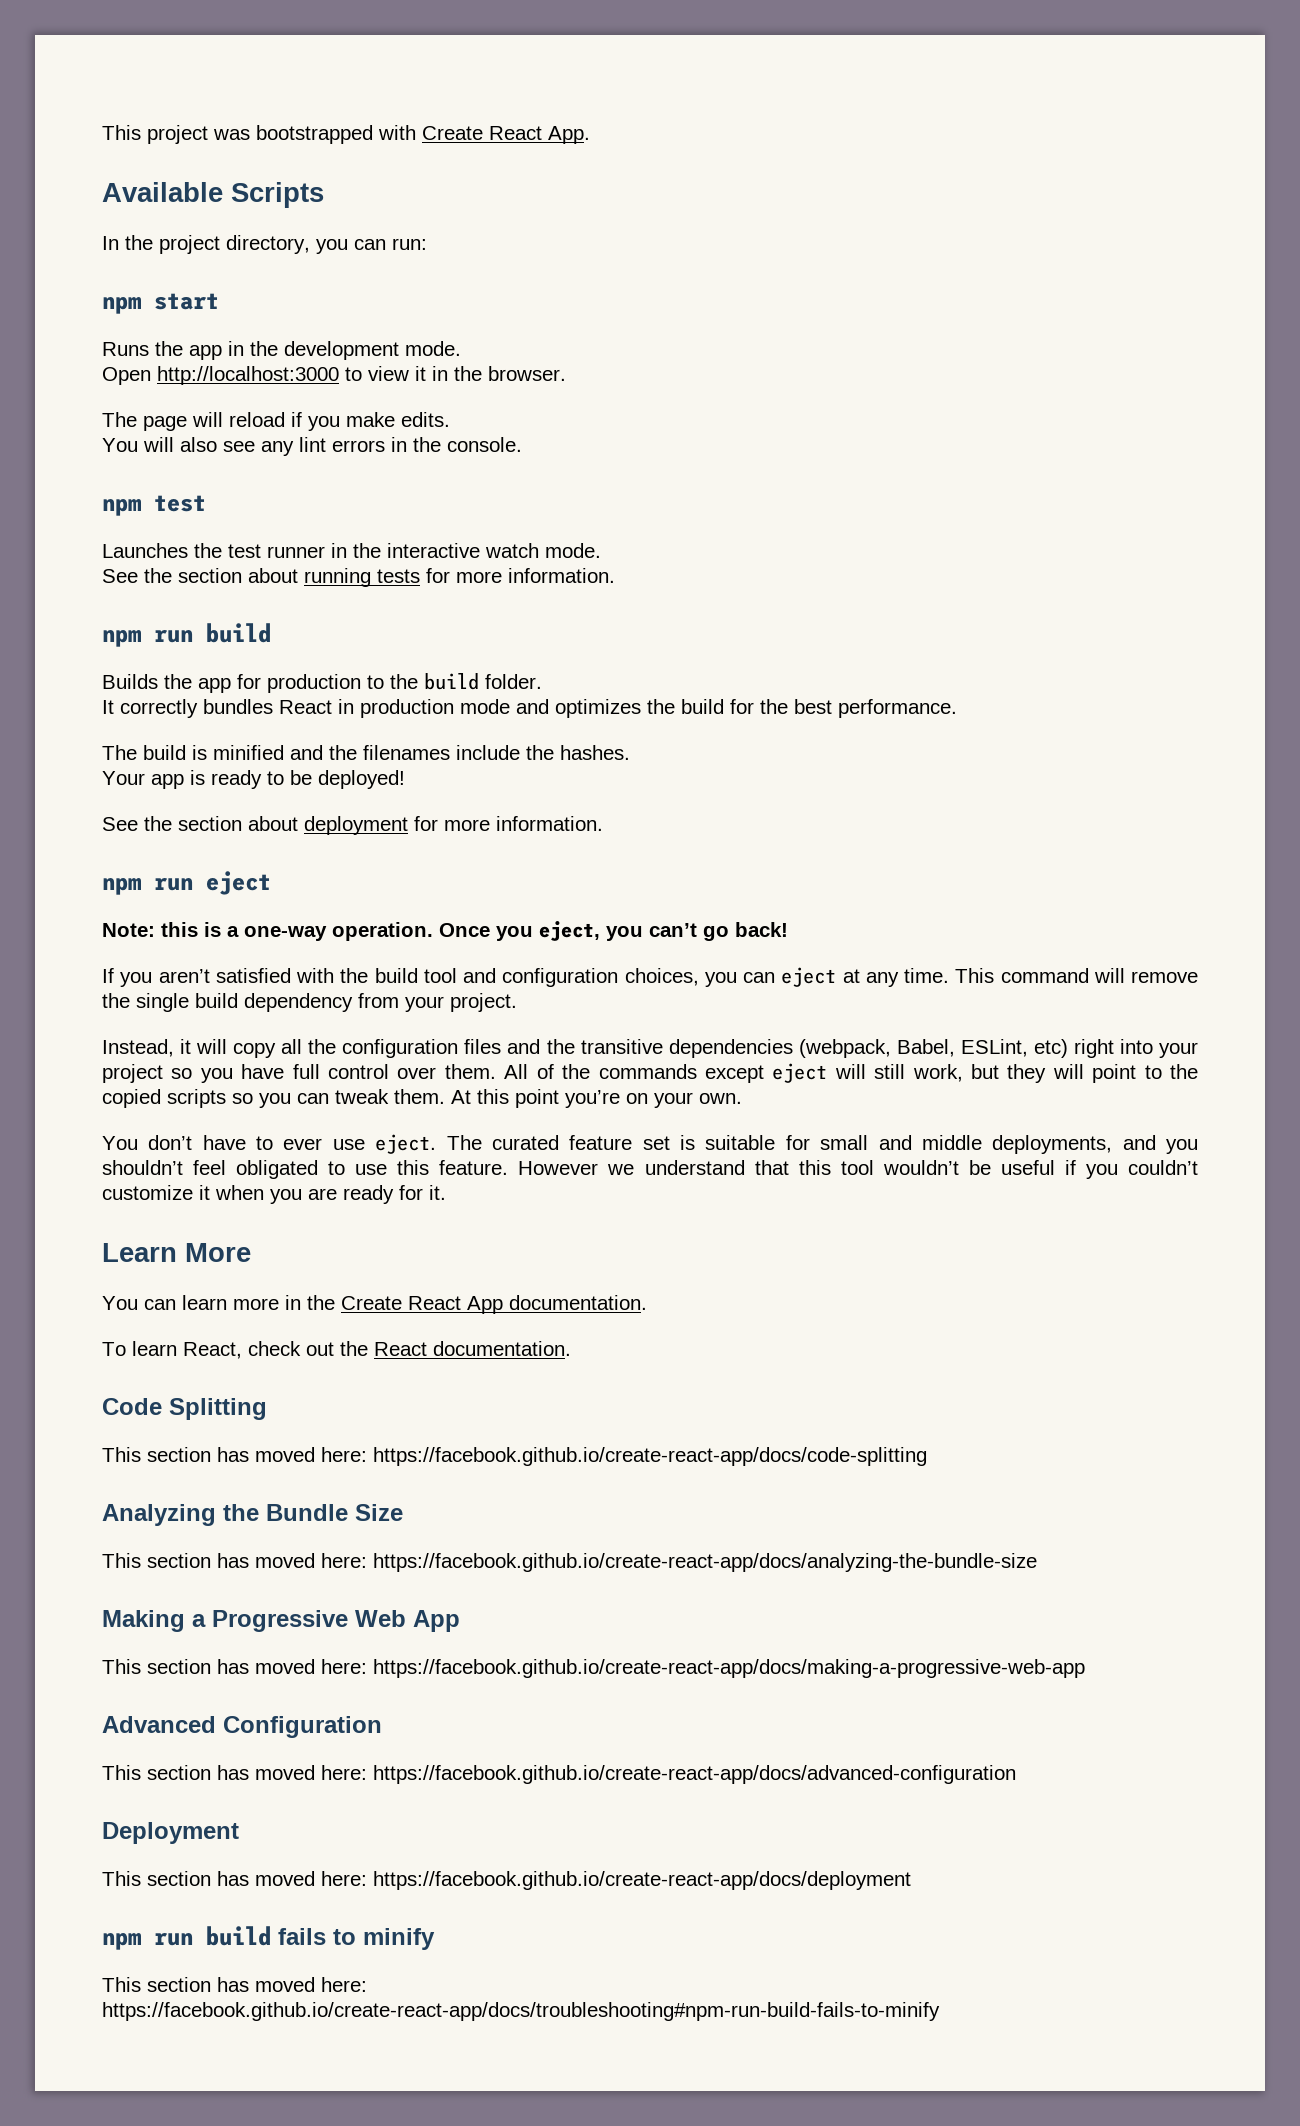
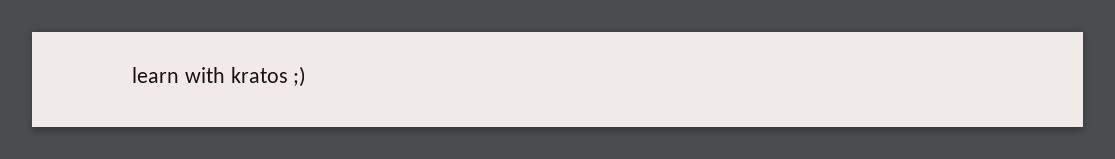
[102,125,590,144] [102,182,324,208] [102,235,427,254] [102,293,219,314] [102,341,461,360] [102,366,566,385] [102,412,450,431] [102,437,522,456] [102,495,206,516] [102,543,601,558] [102,568,615,587] [102,623,271,647] [102,673,542,693] [102,699,957,718] [102,745,630,760] [102,770,405,789] [102,816,603,835] [102,871,271,895] [102,921,788,941] [102,967,1198,987] [102,993,517,1012] [102,1039,1198,1058] [102,1063,1198,1083] [102,1089,742,1108] [102,1134,1198,1154] [102,1160,1198,1179] [102,1185,446,1204] [102,1243,251,1262] [102,1295,647,1314] [102,1341,571,1359] [102,1398,267,1420] [102,1447,927,1466] [102,1504,403,1526] [102,1553,1037,1572] [102,1610,460,1632] [102,1659,1085,1678] [102,1716,382,1738] [102,1765,1016,1784] [102,1822,239,1844] [102,1871,911,1890] [102,1926,435,1950] [102,1977,367,1992] [102,2002,940,2021] This project was bootstrapped with Create React App. // Available Scripts // In the project directory, you can run: // npm start // Runs the app in the development mode. // Open http://localhost:3000 to view it in the browser. // The page will reload if you make edits. // You will also see any lint errors in the console. // npm test // Launches the test runner in the interactive watch mode. // See the section about running tests for more information. // npm run build // Builds the app for production to the build folder. // It correctly bundles React in production mode and optimizes the build for the best performance. // The build is minified and the filenames include the hashes. // Your app is ready to be deployed! // See the section about deployment for more information. // npm run eject // Note: this is a one-way operation. Once you eject, you can’t go back! // If you aren’t satisfied with the build tool and configuration choices, you can eject at any time. This command will remove the single build dependency from your project. // Instead, it will copy all the configuration files and the transitive dependencies (webpack, Babel, ESLint, etc) right into your project so you have full control over them. All of the commands except eject will still work, but they will point to the copied scripts so you can tweak them. At this point you’re on your own. // You don’t have to ever use eject. The curated feature set is suitable for small and middle deployments, and you shouldn’t feel obligated to use this feature. However we understand that this tool wouldn’t be useful if you couldn’t customize it when you are ready for it. // Learn More // You can learn more in the Create React App documentation. // To learn React, check out the React documentation. // Code Splitting // This section has moved here: https://facebook.github.io/create-react-app/docs/code-splitting // Analyzing the Bundle Size // This section has moved here: https://facebook.github.io/create-react-app/docs/analyzing-the-bundle-size // Making a Progressive Web App // This section has moved here: https://facebook.github.io/create-react-app/docs/making-a-progressive-web-app // Advanced Configuration // This section has moved here: https://facebook.github.io/create-react-app/docs/advanced-configuration // Deployment // This section has moved here: https://facebook.github.io/create-react-app/docs/deployment // npm run build fails to minify // This section has moved here: https://facebook.github.io/create-react-app/docs/troubleshooting#npm-run-build-fails-to-minify -> [132,66,307,87] learn with kratos ;)

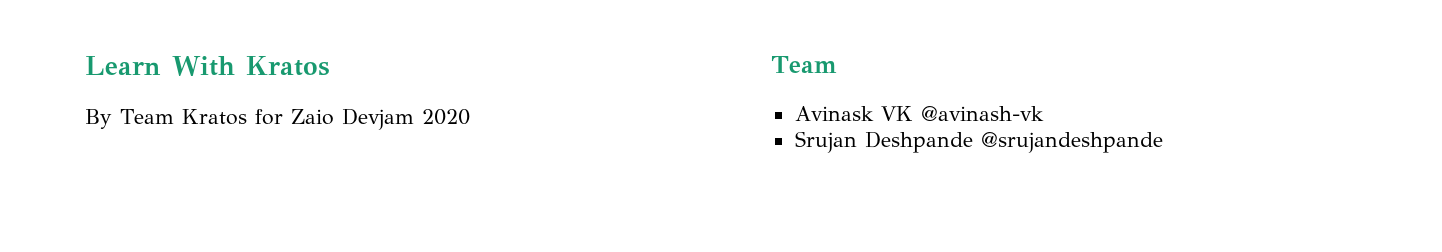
[132,66,307,87] learn with kratos ;) -> [85,56,330,76] [85,108,470,130] [771,56,837,73] [794,106,1044,121] [794,131,1163,153] Learn With Kratos // By Team Kratos for Zaio Devjam 2020 // Team // Avinask VK @avinash-vk // Srujan Deshpande @srujandeshpande

